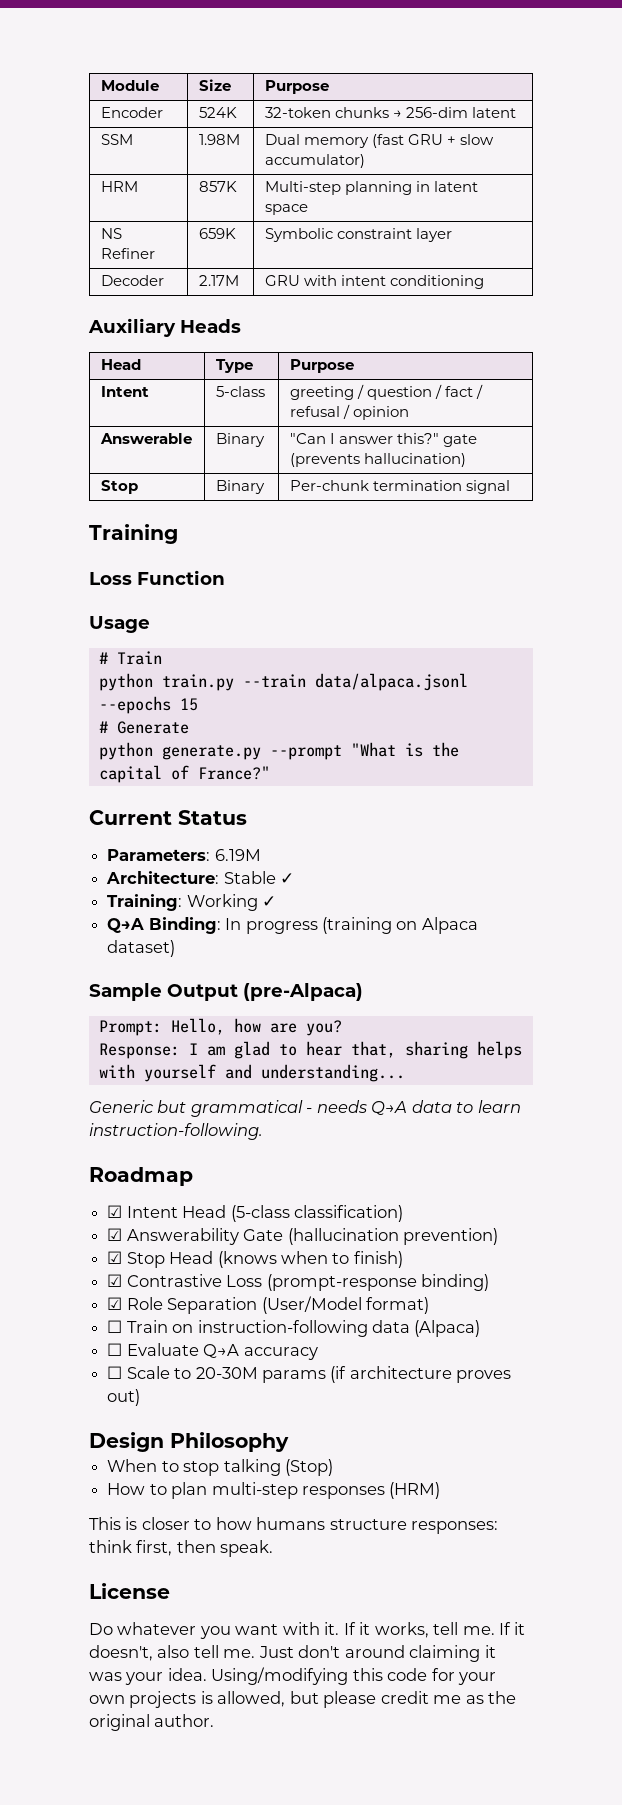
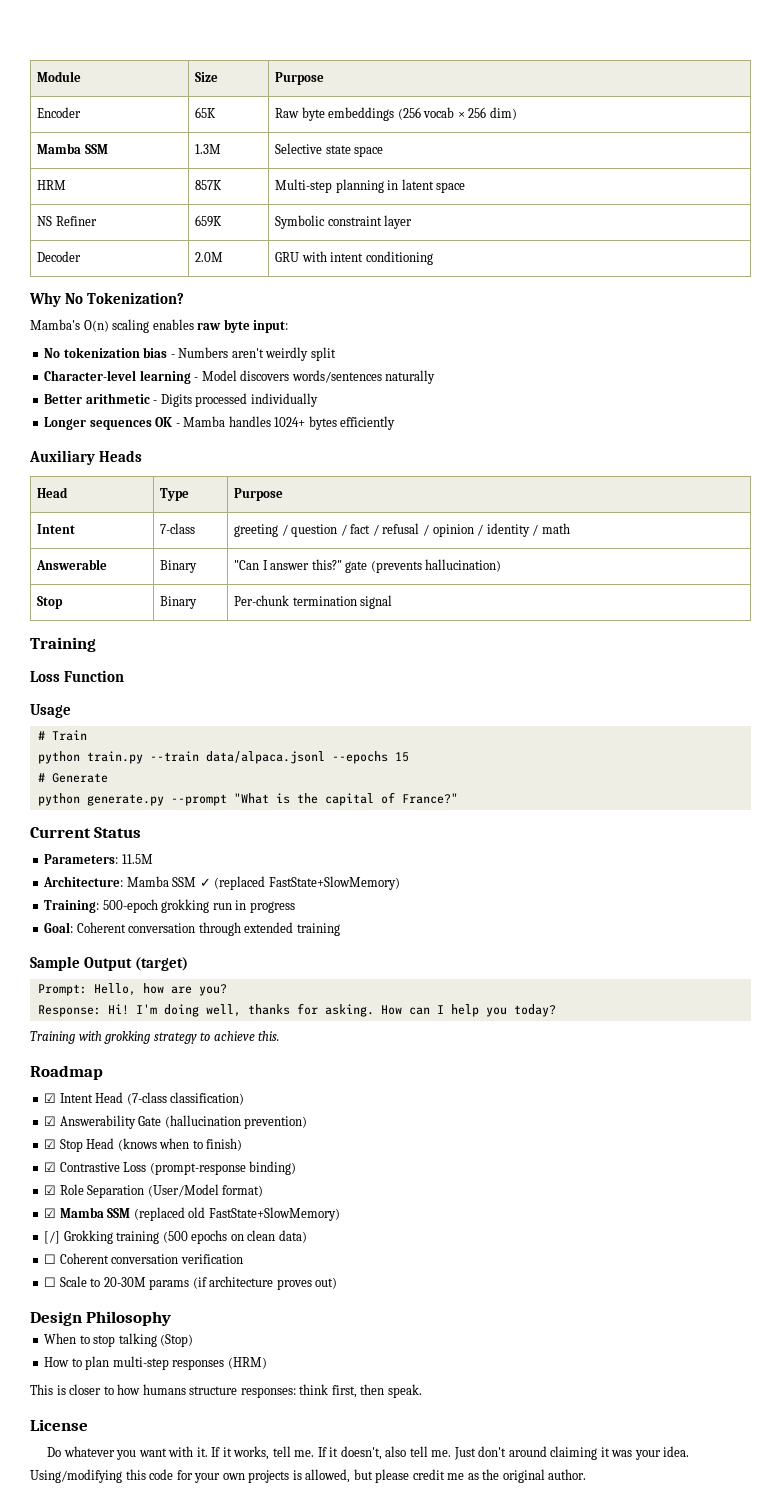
[198,107,237,118] [264,107,517,118] [100,134,133,145] [198,134,240,145] [264,134,495,148] [264,154,365,168] 524K | 32-token chunks → 256-dim latent // SSM | 1.98M | Dual memory (fast GRU + slow accumulator) -> [195,107,217,118] [275,107,517,121] [37,143,108,154] [195,144,222,154] [275,143,384,157] 65K | Raw byte embeddings (256 vocab × 256 dim) // Mamba SSM | 1.3M | Selective state space
[198,275,239,286] 2.17M -> [195,252,224,262] 2.0M
(485, 282) none -> [29,292,184,307] [30,319,289,333] [44,347,336,361] [44,370,436,384] [44,393,318,407] [44,416,396,430] // Why No Tokenization? // Mamba's O(n) scaling enables raw byte input: // No tokenization bias - Numbers aren't weirdly split // Character-level learning - Model discovers words/sentences naturally // Better arithmetic - Digits processed individually // Longer sequences OK - Mamba handles 1024+ bytes efficiently
[215,386,265,397] 5-class -> [160,523,196,534] 7-class
(410, 413) none -> [477,523,570,537] / identity / math
[214,849,261,861] 6.19M -> [121,854,153,864] 11.5M
[223,871,295,884] Stable ✓ -> [126,876,400,890] Mamba SSM ✓ (replaced FastState+SlowMemory)
[186,894,277,911] [107,917,478,934] [107,940,176,957] Working ✓ // Q→A Binding: In progress (training on Alpaca dataset) -> [102,899,295,913] [44,922,340,936] 500-epoch grokking run in progress // Goal: Coherent conversation through extended training
[243,983,363,1001] (pre-Alpaca) -> [134,957,188,971] (target)
[188,1041,522,1059] [98,1064,405,1082] [89,1100,521,1117] [89,1123,263,1140] I am glad to hear that, sharing helps with yourself and understanding... // Generic but grammatical - needs Q→A data to learn instruction-following. -> [107,1003,556,1017] [30,1031,280,1044] Hi! I'm doing well, thanks for asking. How can I help you today? // Training with grokking strategy to achieve this.
[230,1205,290,1222] (5-class -> [126,1092,167,1105] (7-class
[107,1320,481,1337] [107,1343,318,1360] ☐ Train on instruction-following data (Alpaca) // ☐ Evaluate Q→A accuracy -> [44,1207,340,1221] [44,1230,307,1244] [44,1253,243,1264] ☑ Mamba SSM (replaced old FastState+SlowMemory) // [/] Grokking training (500 epochs on clean data) // ☐ Coherent conversation verification

